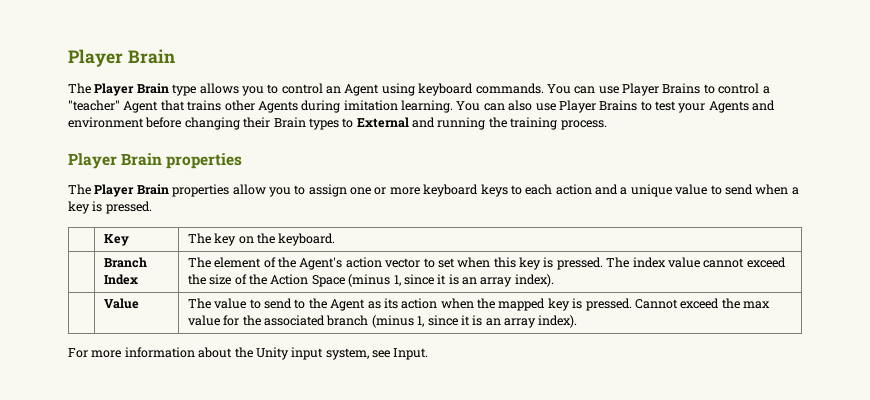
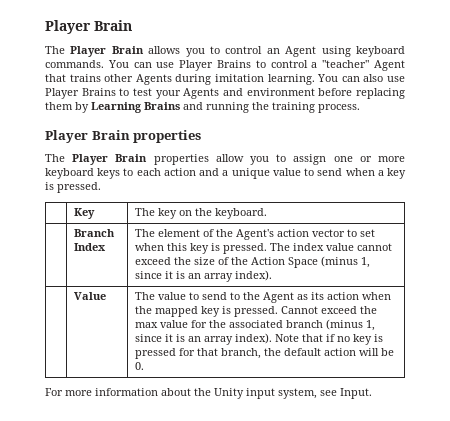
[172,84,197,96] type -> (144, 50) none
[184,117,409,130] changing their Brain types to External -> [356,88,405,99] [45,102,180,113] replacing them by Learning Brains
(578, 321) none -> [275,334,384,345] [135,348,395,359] [135,362,145,370] Note that if no key is pressed for that branch, the default action will be 0.

